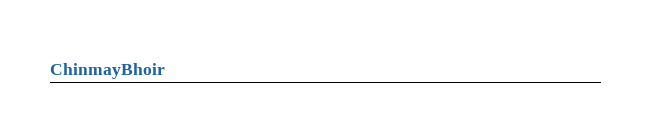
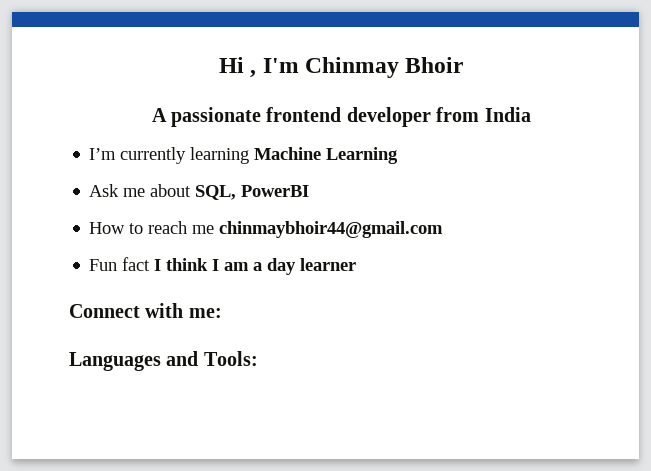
[50,63,165,79] ChinmayBhoir -> [218,57,464,78] [151,107,531,127] [89,147,399,164] [89,184,310,200] [89,221,444,238] [89,257,357,275] [69,303,222,318] [69,351,258,371] Hi , I'm Chinmay Bhoir // A passionate frontend developer from India // I’m currently learning Machine Learning // Ask me about SQL, PowerBI // How to reach me chinmaybhoir44@gmail.com // Fun fact I think I am a day learner // Connect with me: // Languages and Tools:

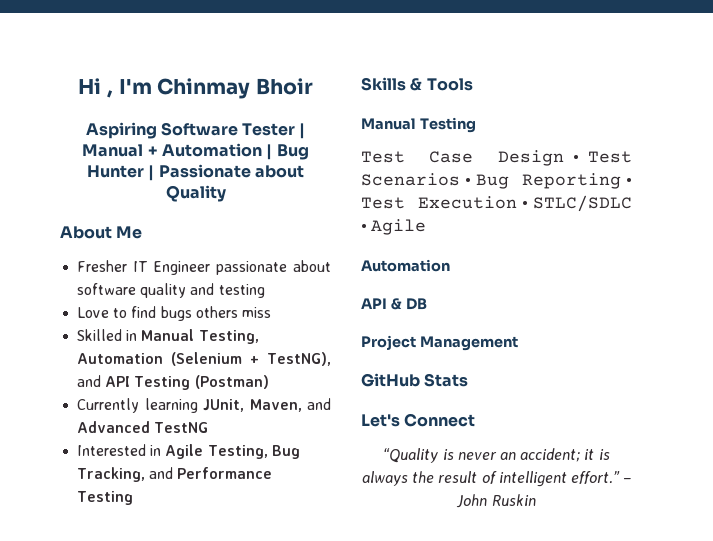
[151,107,531,127] [89,147,399,164] [89,184,310,200] [89,221,444,238] [89,257,357,275] [69,303,222,318] [69,351,258,371] A passionate frontend developer from India // I’m currently learning Machine Learning // Ask me about SQL, PowerBI // How to reach me chinmaybhoir44@gmail.com // Fun fact I think I am a day learner // Connect with me: // Languages and Tools: -> [85,122,306,139] [82,143,309,160] [87,164,304,181] [165,185,226,202] [60,226,143,239] [77,260,331,275] [77,283,265,298] [77,306,271,321] [77,329,259,344] [77,352,331,366] [77,375,269,390] [77,398,331,413] [77,421,209,433] [77,444,300,459] [77,467,273,482] [77,491,134,505] [361,77,473,91] [361,117,476,133] [361,150,632,166] [361,173,632,189] [361,195,632,212] [361,219,427,235] [361,259,450,272] [361,298,427,310] [361,335,518,351] [361,373,469,387] [361,413,476,427] [383,448,610,463] [361,471,632,487] [456,494,536,508] Aspiring Software Tester | Manual + Automation | Bug Hunter | Passionate about Quality // About Me // Fresher IT Engineer passionate about software quality and testing // Love to find bugs others miss // Skilled in Manual Testing, Automation (Selenium + TestNG), and API Testing (Postman) // Currently learning JUnit, Maven, and Advanced TestNG // Interested in Agile Testing, Bug Tracking, and Performance Testing // Skills & Tools // Manual Testing // Test Case Design • Test Scenarios • Bug Reporting • Test Execution • STLC/SDLC • Agile // Automation // API & DB // Project Management // GitHub Stats // Let's Connect // “Quality is never an accident; it is always the result of intelligent effort.” – John Ruskin

